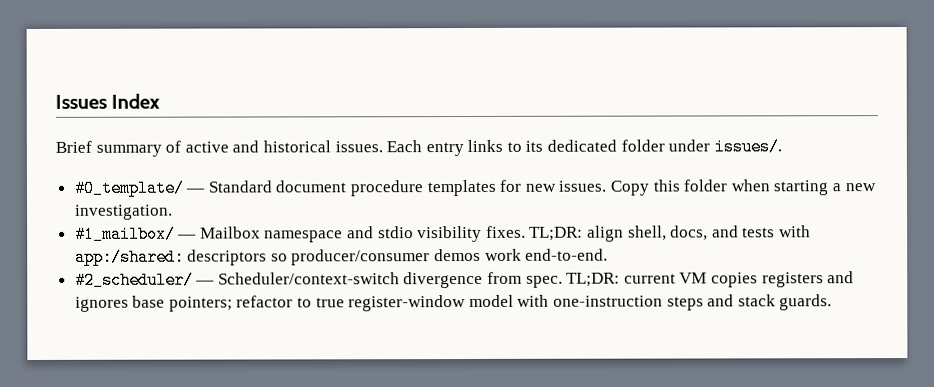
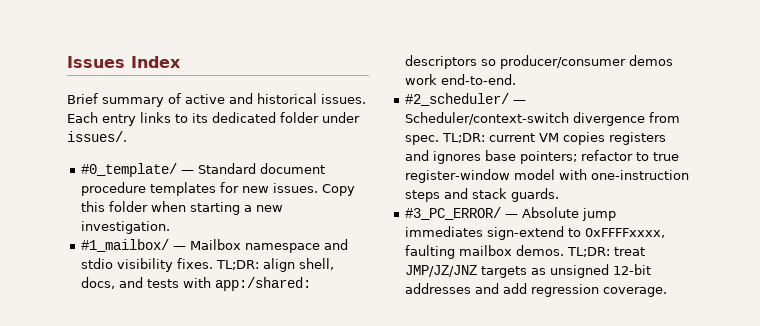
(833, 302) none -> [404,207,616,221] [404,226,665,240] [404,245,645,259] [404,264,651,278] [404,283,667,297] // #3_PC_ERROR/ — Absolute jump immediates sign-extend to 0xFFFFxxxx, faulting mailbox demos. TL;DR: treat JMP/JZ/JNZ targets as unsigned 12-bit addresses and add regression coverage.

